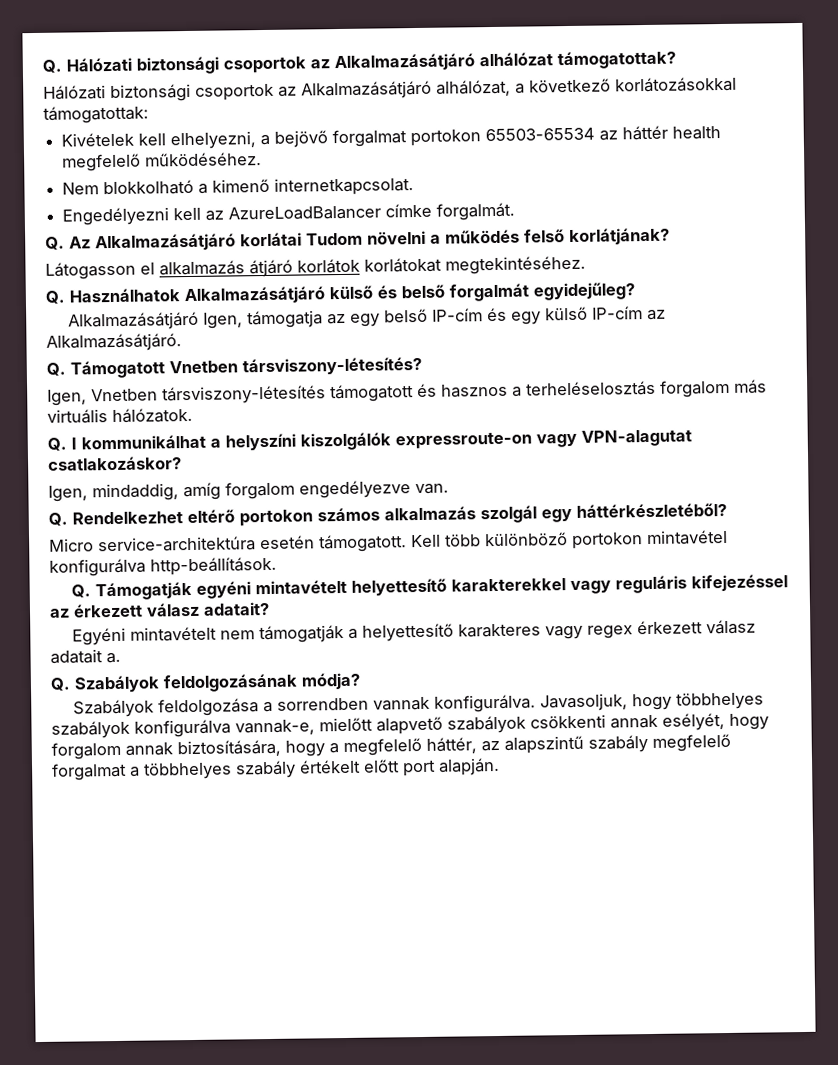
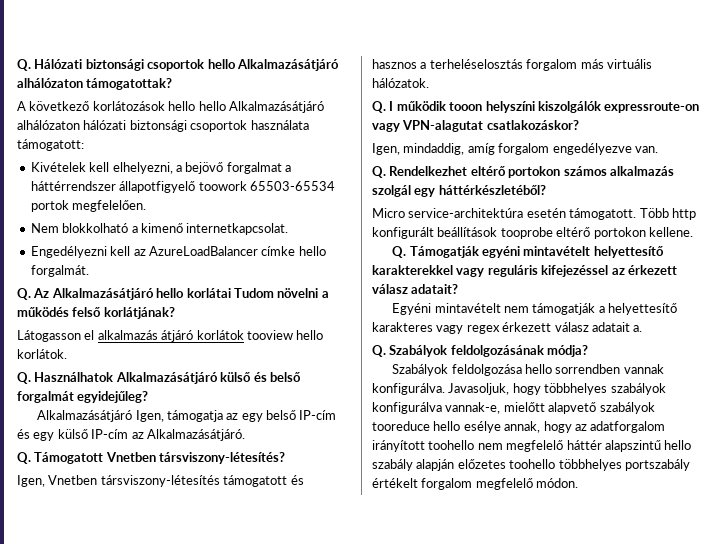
[310,50,676,72] [43,76,737,103] [43,105,149,124] az Alkalmazásátjáró alhálózat támogatottak? // Hálózati biztonsági csoportok az Alkalmazásátjáró alhálózat, a következő korlátozásokkal támogatottak: -> [207,59,339,71] [17,78,173,90] [17,101,324,113] [17,120,309,132] [17,139,84,151] hello Alkalmazásátjáró alhálózaton támogatottak? // A következő korlátozások hello hello Alkalmazásátjáró alhálózaton hálózati biztonsági csoportok használata támogatott:
[410,125,722,147] [62,152,263,172] portokon 65503-65534 az háttér health megfelelő működéséhez. -> [285,165,291,172] [30,181,335,193] [30,200,147,212] a háttérrendszer állapotfigyelő toowork 65503-65534 portok megfelelően.
(433, 210) none -> [298,246,326,256] hello
(236, 242) none -> [156,288,185,298] hello
[364,255,586,275] korlátokat megtekintéséhez. -> [246,330,324,340] [17,349,67,359] tooview hello korlátok.
[81,434,221,450] kommunikálhat a -> [396,101,483,111] működik tooon
[411,529,728,549] [49,556,277,577] Kell több különböző portokon mintavétel konfigurálva http-beállítások. -> [639,208,696,220] [372,227,693,239] Több http konfigurált beállítások tooprobe eltérő portokon kellene.
[263,701,274,713] a -> [524,364,552,374] hello
[530,713,769,731] [51,733,731,760] [51,757,500,781] csökkenti annak esélyét, hogy forgalom annak biztosítására, hogy a megfelelő háttér, az alapszintű szabály megfelelő forgalmat a többhelyes szabály értékelt előtt port alapján. -> [372,421,666,433] [372,440,692,452] [372,459,690,471] [372,478,579,490] tooreduce hello esélye annak, hogy az adatforgalom irányított toohello nem megfelelő háttér alapszintű hello szabály alapján előzetes toohello többhelyes portszabály értékelt forgalom megfelelő módon.

